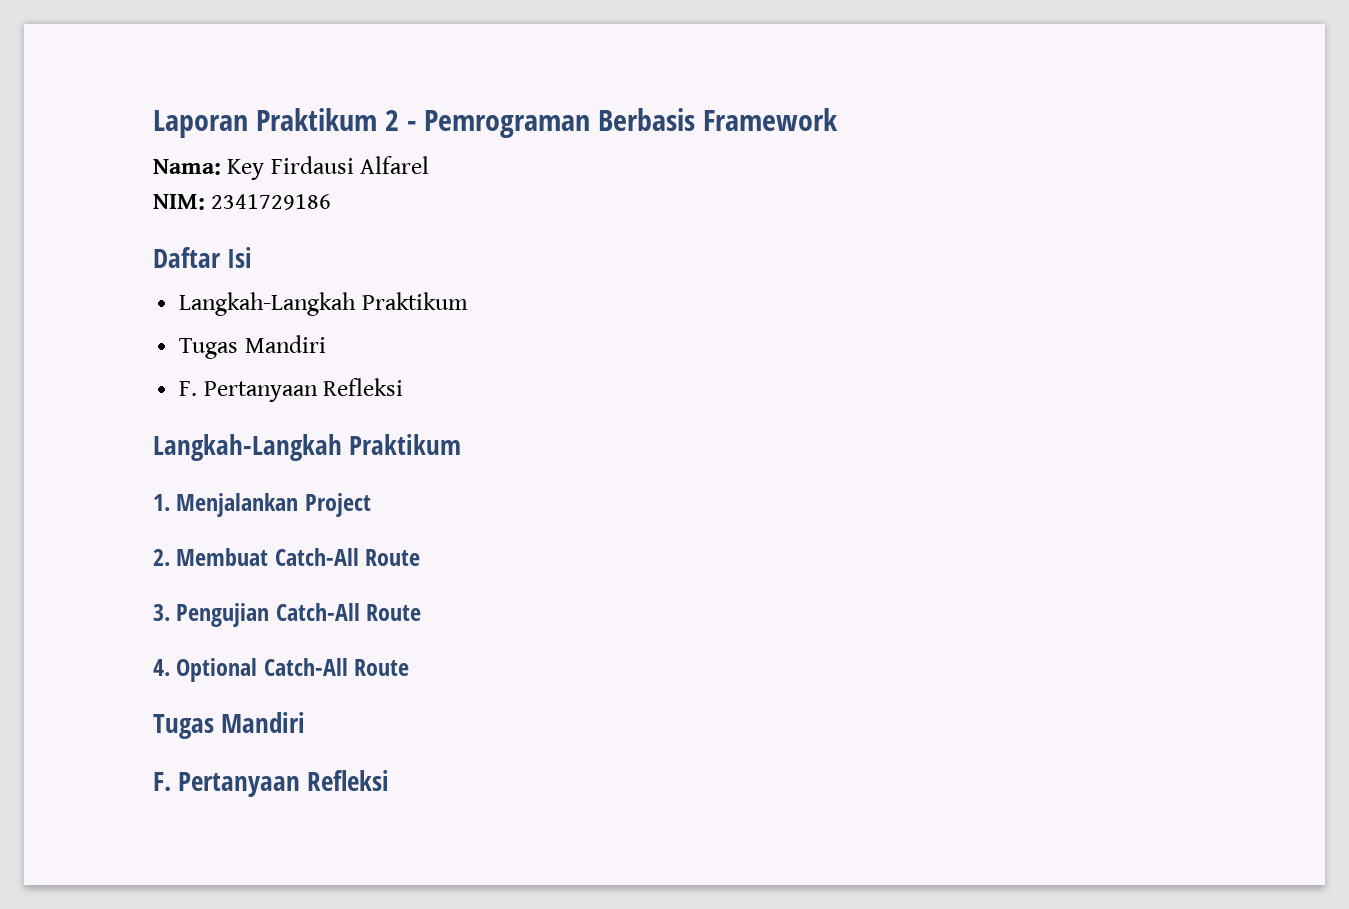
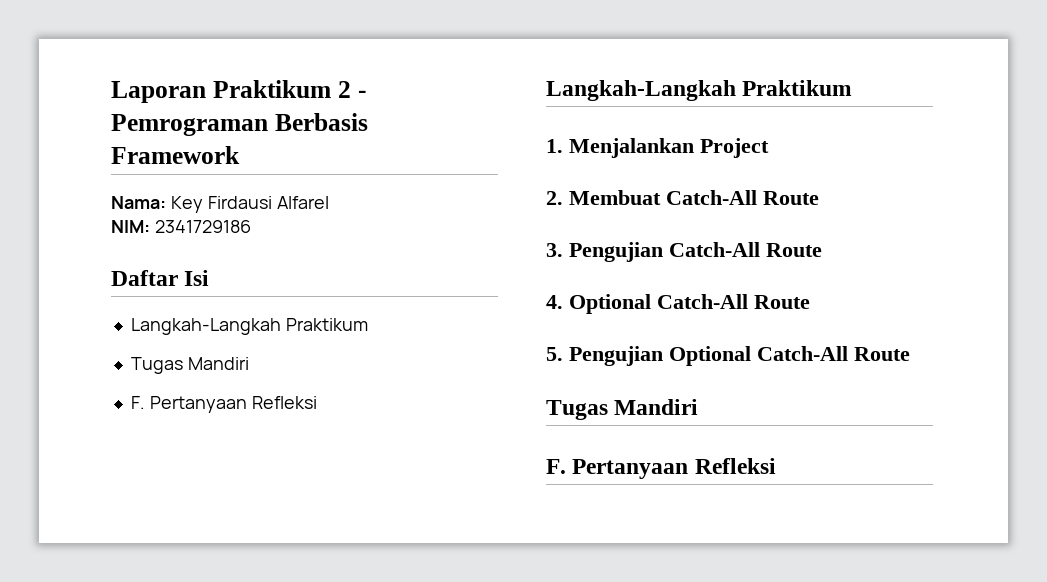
(410, 667) none -> [546,346,910,366] // 5. Pengujian Optional Catch-All Route

